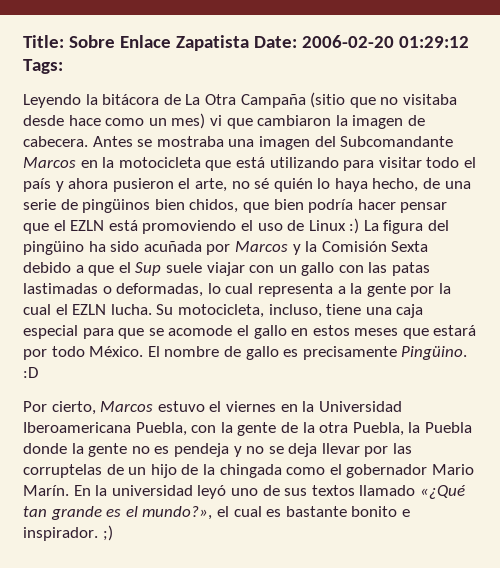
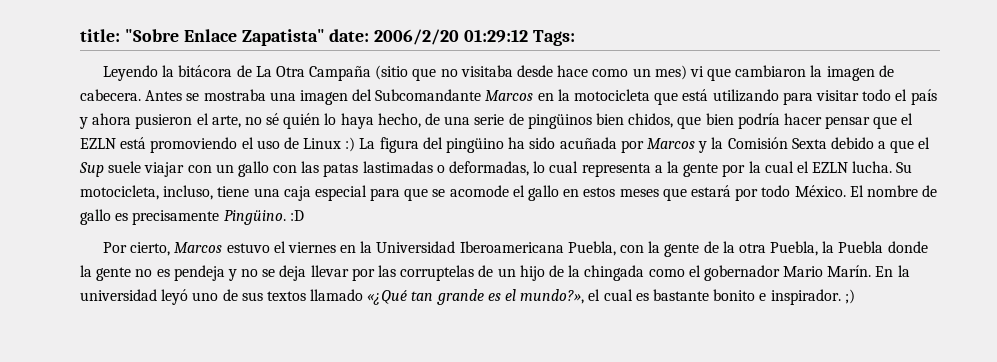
[23,35,394,51] Title: Sobre Enlace Zapatista Date: 2006-02-20 -> [80,29,460,46] title: "Sobre Enlace Zapatista" date: 2006/2/20

